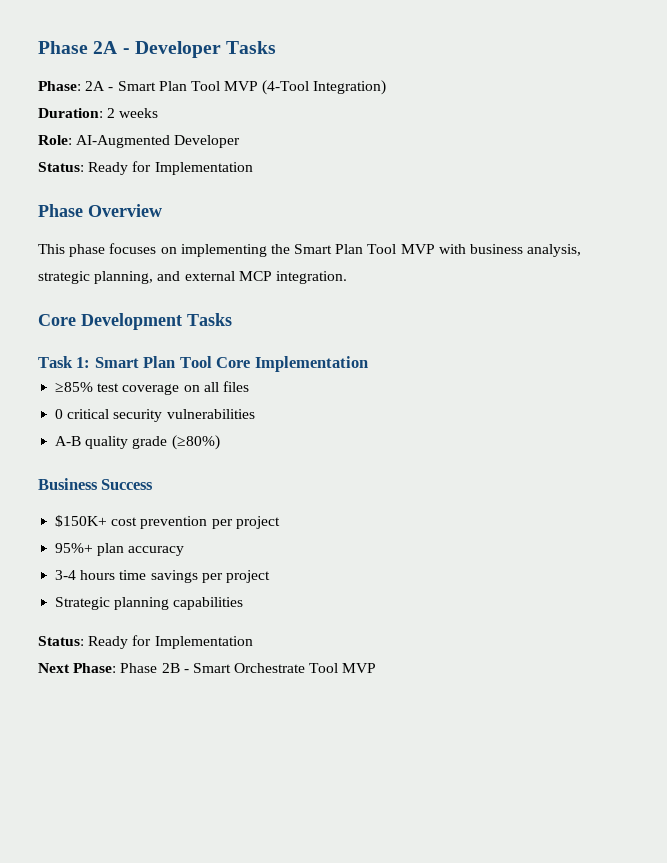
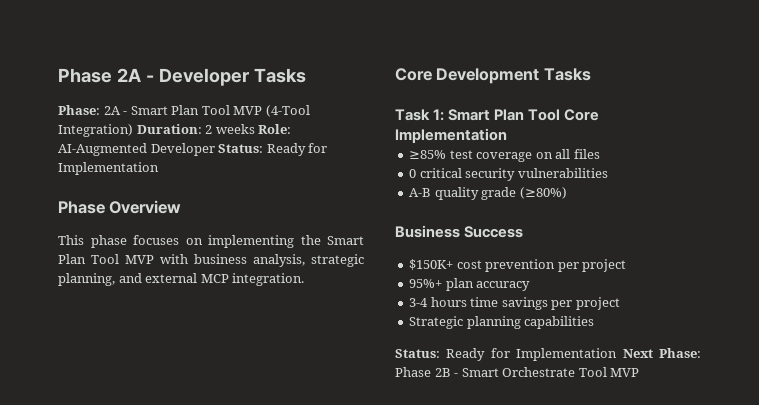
(387, 87) // -> (133, 130) none
(159, 113) // -> (255, 129) none
(241, 141) // -> (215, 149) none
(253, 642) // -> (618, 354) none

